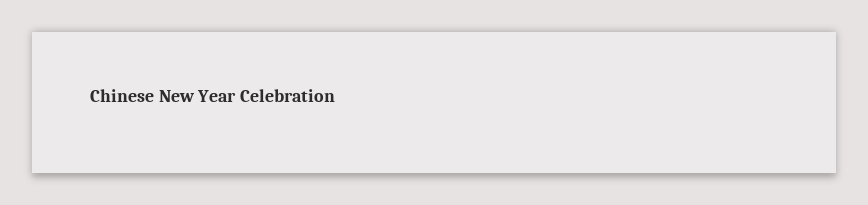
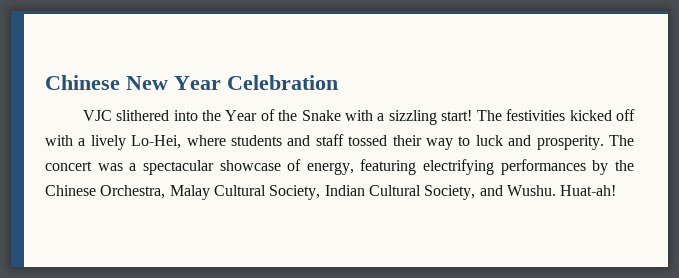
(336, 95) none -> [82,109,636,125] [45,134,634,150] [45,159,634,175] [45,185,617,200] // VJC slithered into the Year of the Snake with a sizzling start! The festivities kicked off with a lively Lo-Hei, where students and staff tossed their way to luck and prosperity. The concert was a spectacular showcase of energy, featuring electrifying performances by the Chinese Orchestra, Malay Cultural Society, Indian Cultural Society, and Wushu. Huat-ah!

